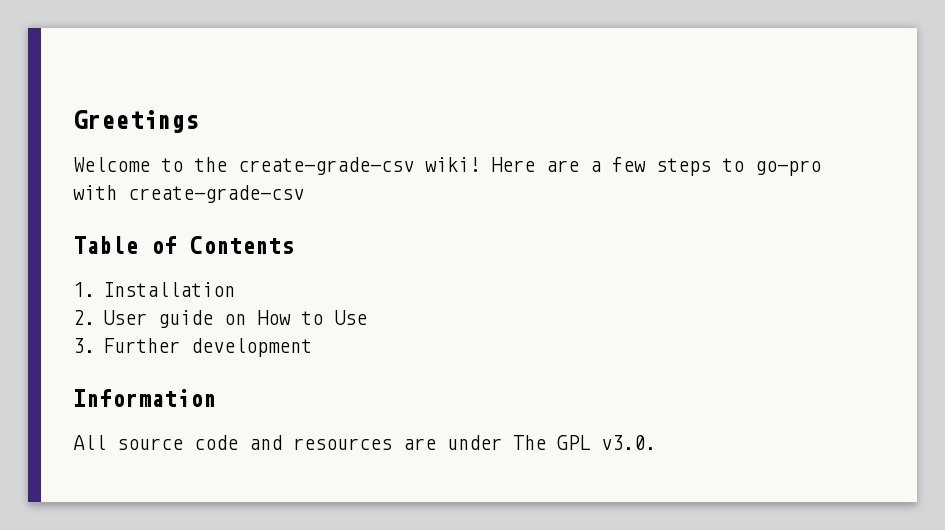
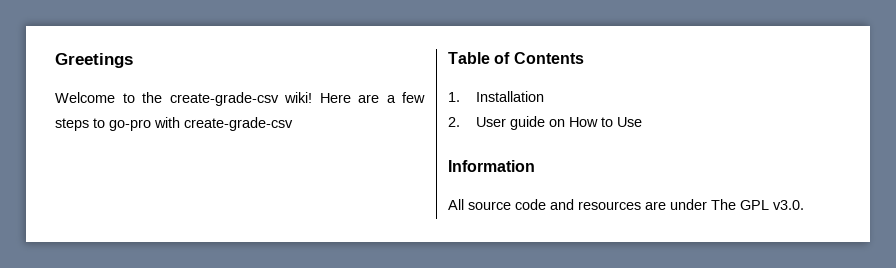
[73,338,313,357] // 3. Further development -> (642, 122) none

